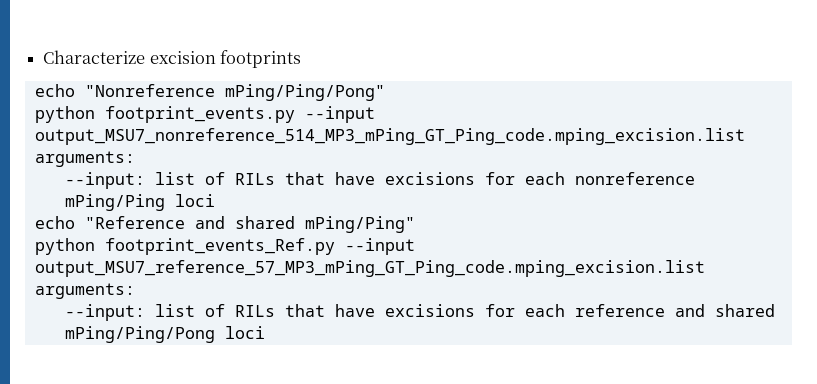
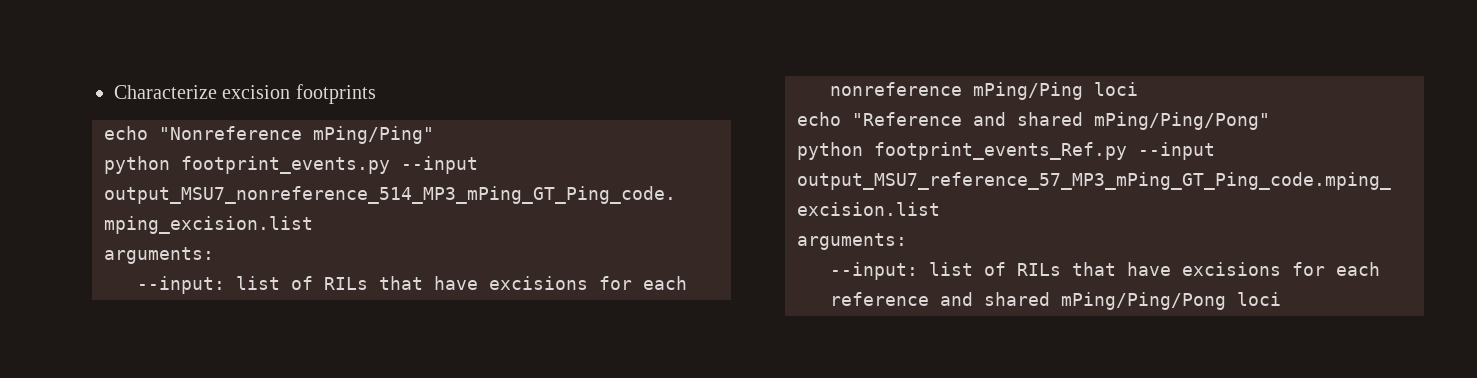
[224,84,385,101] mPing/Ping/Pong" -> [313,126,434,144] mPing/Ping"
[304,216,415,233] mPing/Ping" -> [1094,112,1270,130] mPing/Ping/Pong"

